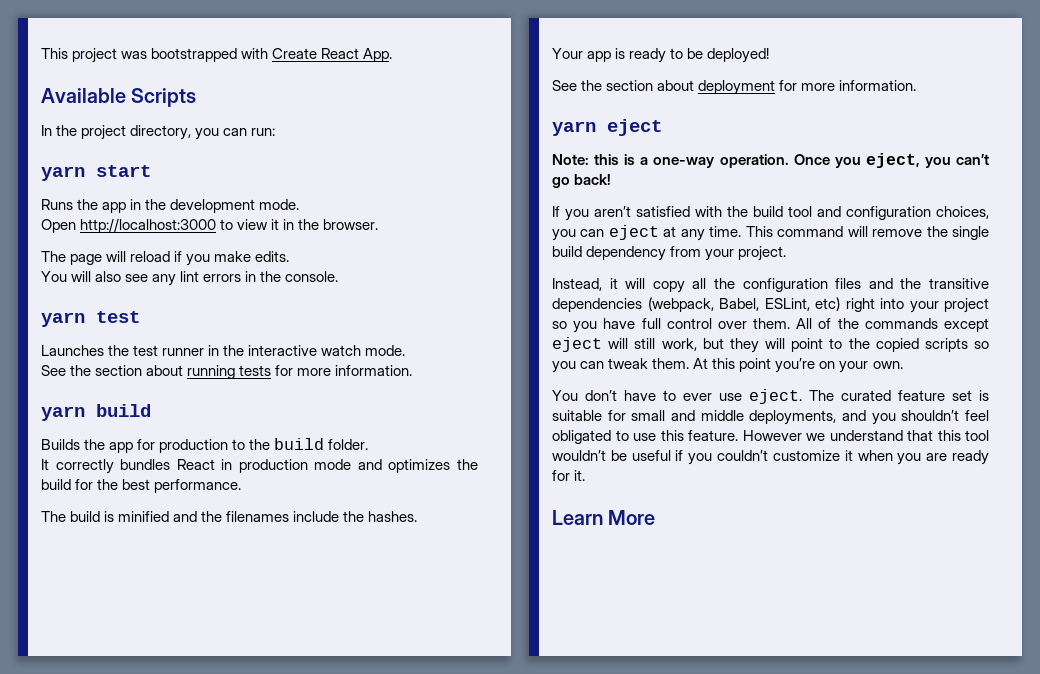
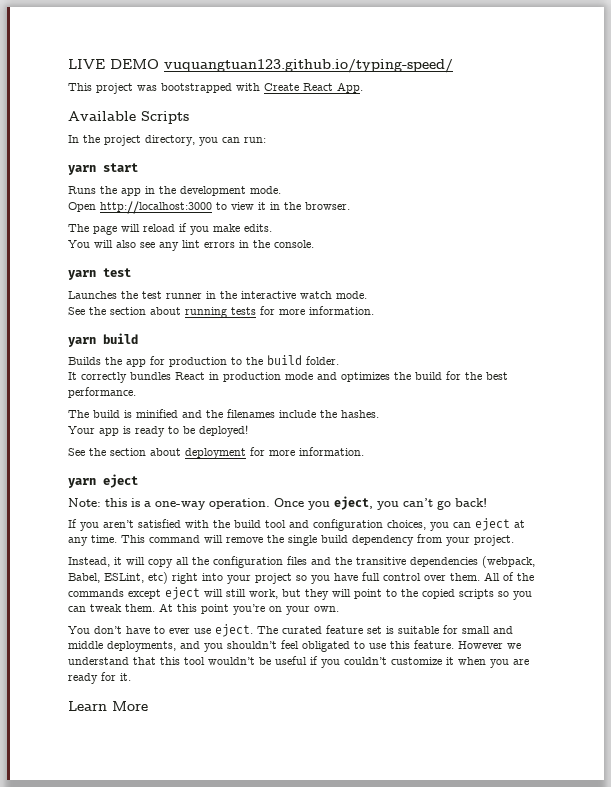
(41, 53) none -> [68,59,453,73] LIVE DEMO vuquangtuan123.github.io/typing-speed/ //

